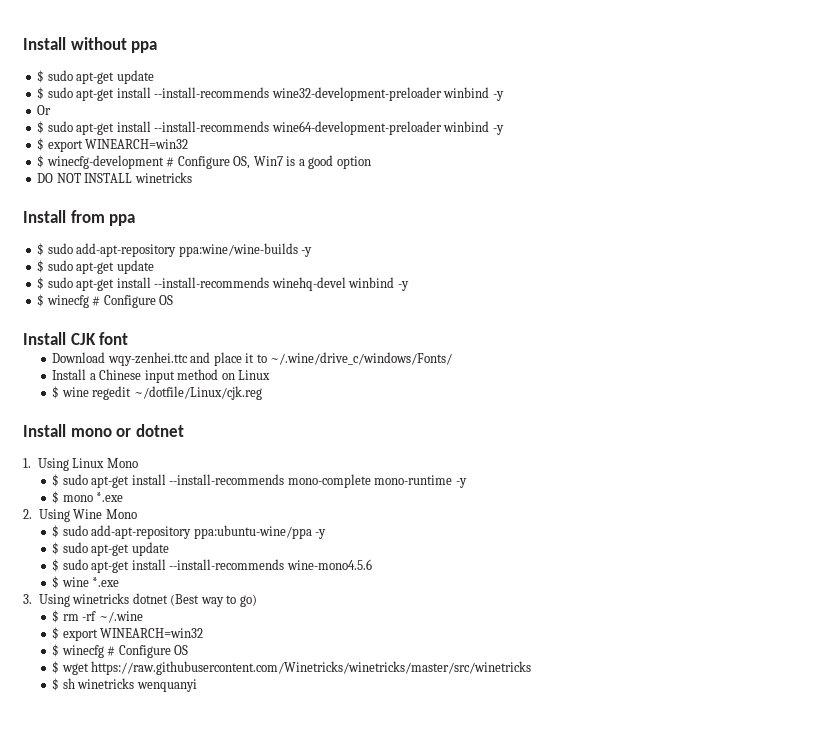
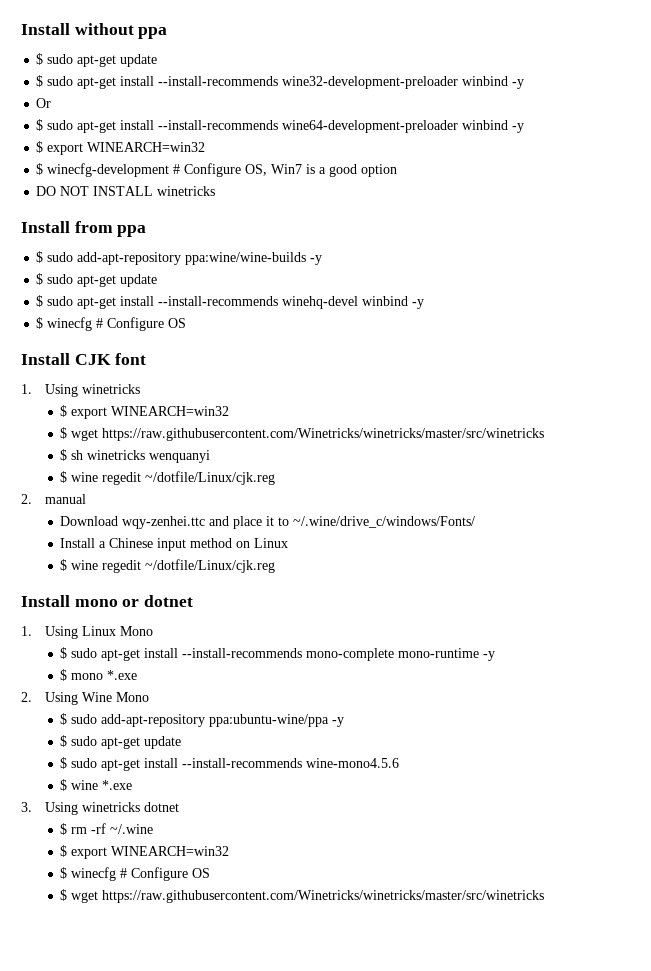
(129, 338) none -> [21,384,140,397] [60,405,230,419] [60,427,545,441] [60,449,211,463] [60,471,276,485] [21,494,86,504] // 1. Using winetricks // $ export WINEARCH=win32 // $ wget https://raw.githubusercontent.com/Winetricks/winetricks/master/src/winetricks // $ sh winetricks wenquanyi // $ wine regedit ~/dotfile/Linux/cjk.reg // 2. manual
[170,594,257,607] (Best way to go) -> (179, 807) none
[52,678,197,692] // $ sh winetricks wenquanyi -> (545, 896) none

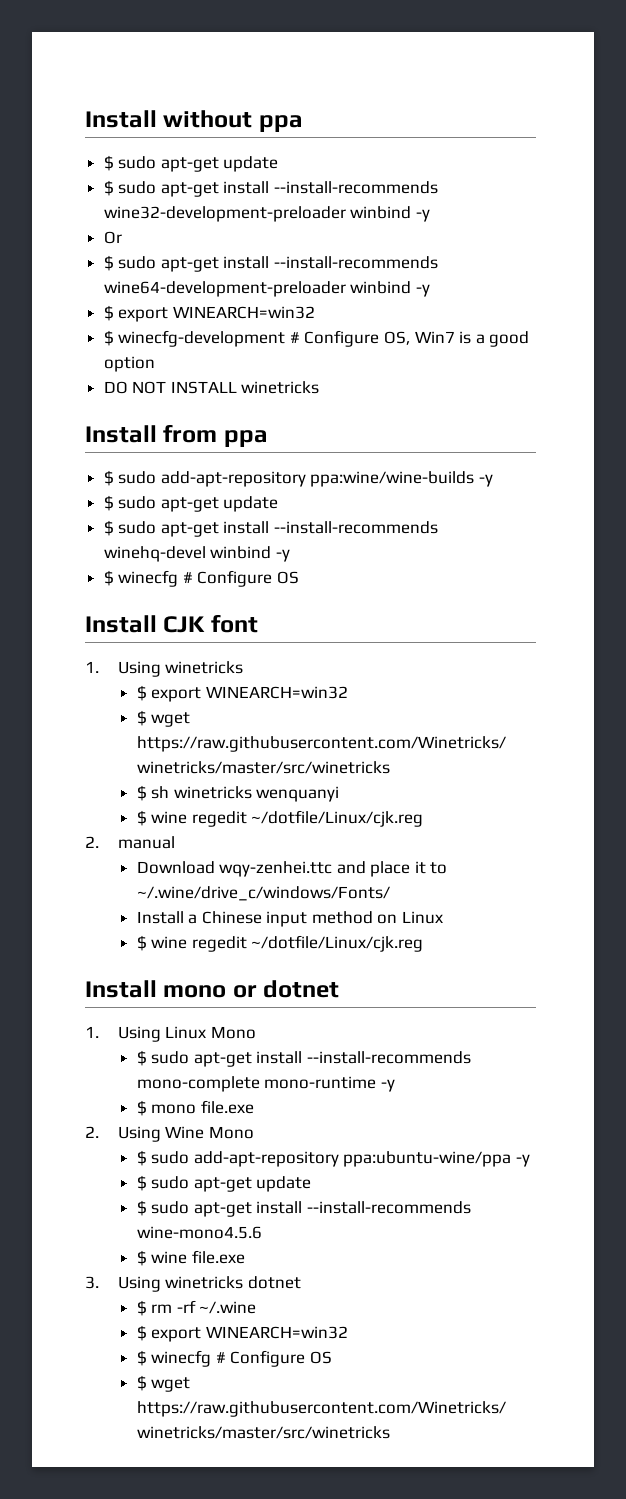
[107,670,138,680] *.exe -> [200,1100,254,1114] file.exe
[102,780,133,790] *.exe -> [191,1250,245,1264] file.exe

